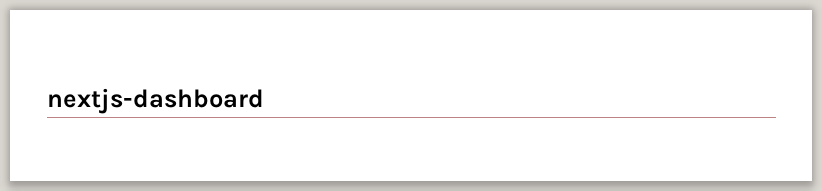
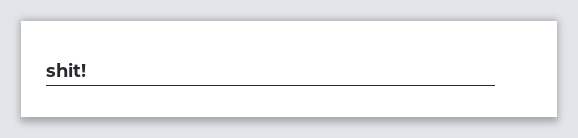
[47,88,264,114] nextjs-dashboard -> [46,62,86,77] shit!

